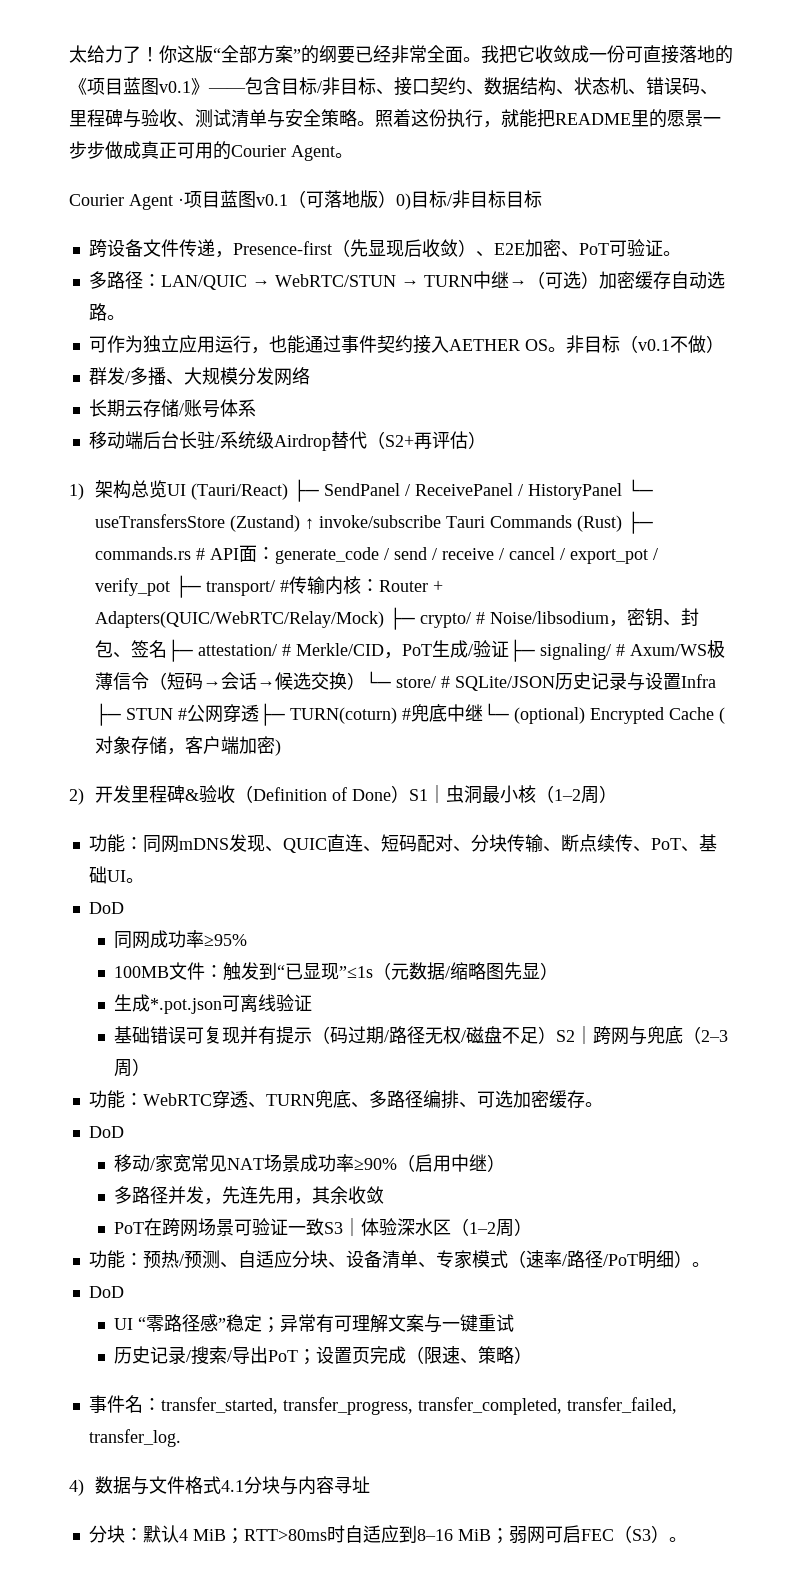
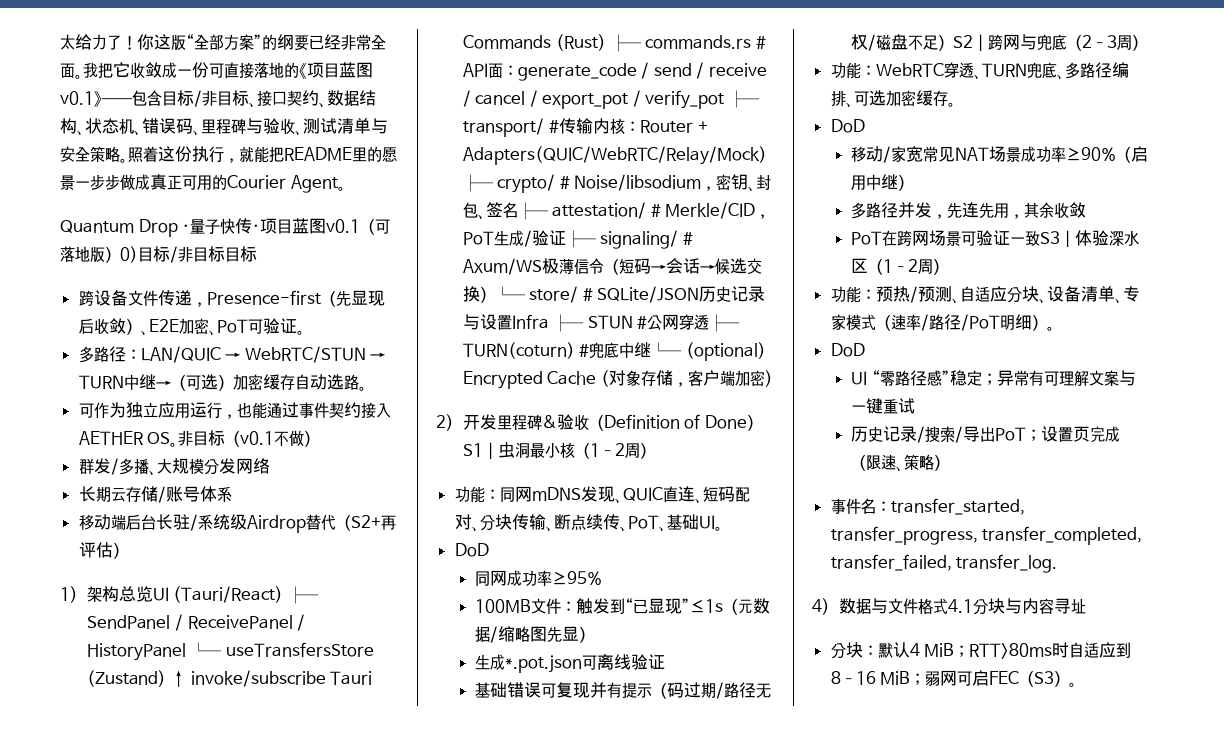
[69,194,173,210] Courier Agent -> [60,218,253,237] Quantum Drop ·量子快传

